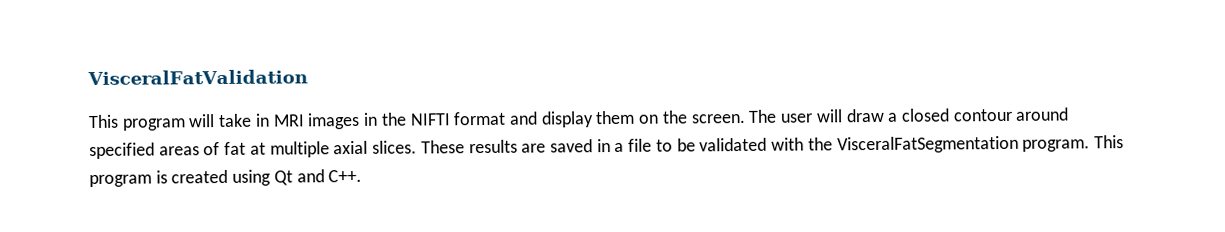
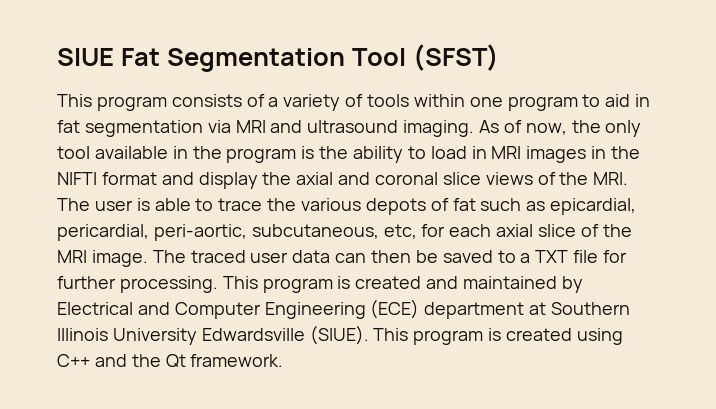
[87,69,308,86] [88,113,253,131] VisceralFatValidation // This program will take -> [57,44,499,72] [57,94,651,111] [57,120,642,137] [57,146,467,163] SIUE Fat Segmentation Tool (SFST) // This program consists of a variety of tools within one program to aid in fat segmentation via MRI and ultrasound imaging. As of now, the only tool available in the program is the ability to load
[595,107,1070,125] [89,135,1091,160] them on the screen. The user will draw a closed contour around specified areas of fat at multiple axial slices. These results are saved in a file to be validated with the VisceralFatSegmentation program. -> [262,172,629,185] [57,198,637,215] [57,224,632,241] [57,250,628,267] [57,276,583,293] [57,299,631,319] [57,325,369,345] the axial and coronal slice views of the MRI. The user is able to trace the various depots of fat such as epicardial, pericardial, peri-aortic, subcutaneous, etc, for each axial slice of the MRI image. The traced user data can then be saved to a TXT file for further processing. This program is created and maintained by Electrical and Computer Engineering (ECE) department at Southern Illinois University Edwardsville (SIUE).
[273,169,363,186] Qt and C++. -> [57,354,284,368] C++ and the Qt framework.

